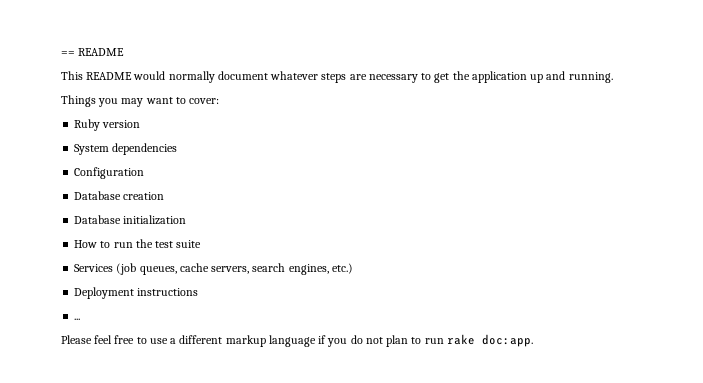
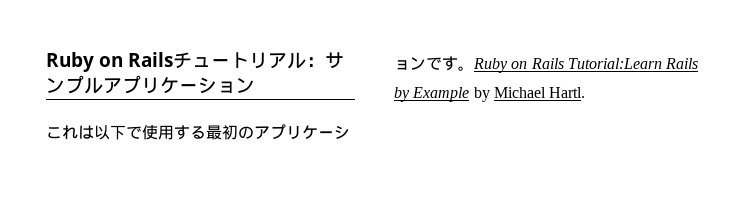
[61,48,125,56] [61,71,613,83] [61,95,220,107] [74,119,141,131] [74,143,178,155] [74,167,145,179] [74,191,165,200] [74,215,187,225] [74,239,202,248] [74,263,353,275] [74,287,199,299] [74,318,81,320] [61,334,533,347] == README // This README would normally document whatever steps are necessary to get the application up and running. // Things you may want to cover: // Ruby version // System dependencies // Configuration // Database creation // Database initialization // How to run the test suite // Services (job queues, cache servers, search engines, etc.) // Deployment instructions // ... // Please feel free to use a different markup language if you do not plan to run rake doc:app. -> [46,52,344,72] [46,75,255,94] [46,124,350,140] [394,56,699,73] [394,87,586,102] Ruby on Railsチュートリアル：サンプルアプリケーション // これは以下で使用する最初のアプリケーションです。Ruby on Rails Tutorial:Learn Rails by Example by Michael Hartl.

